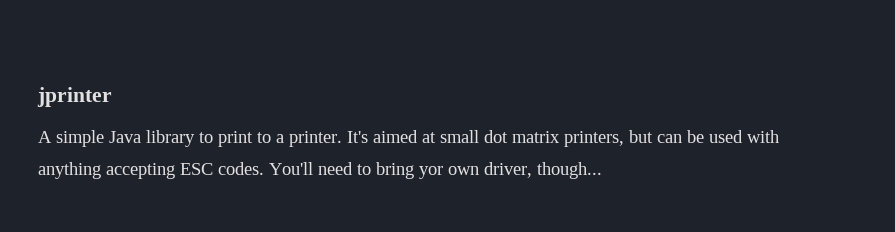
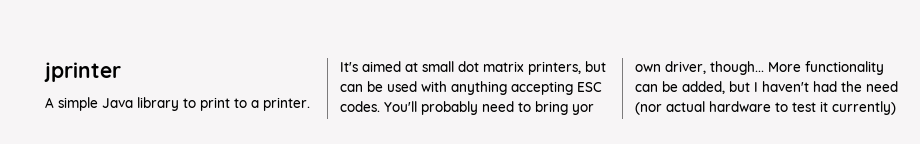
(313, 168) none -> [421,101,478,115] probably
(602, 170) none -> [768,61,884,75] [635,81,898,94] [635,101,896,115] More functionality can be added, but I haven't had the need (nor actual hardware to test it currently)

